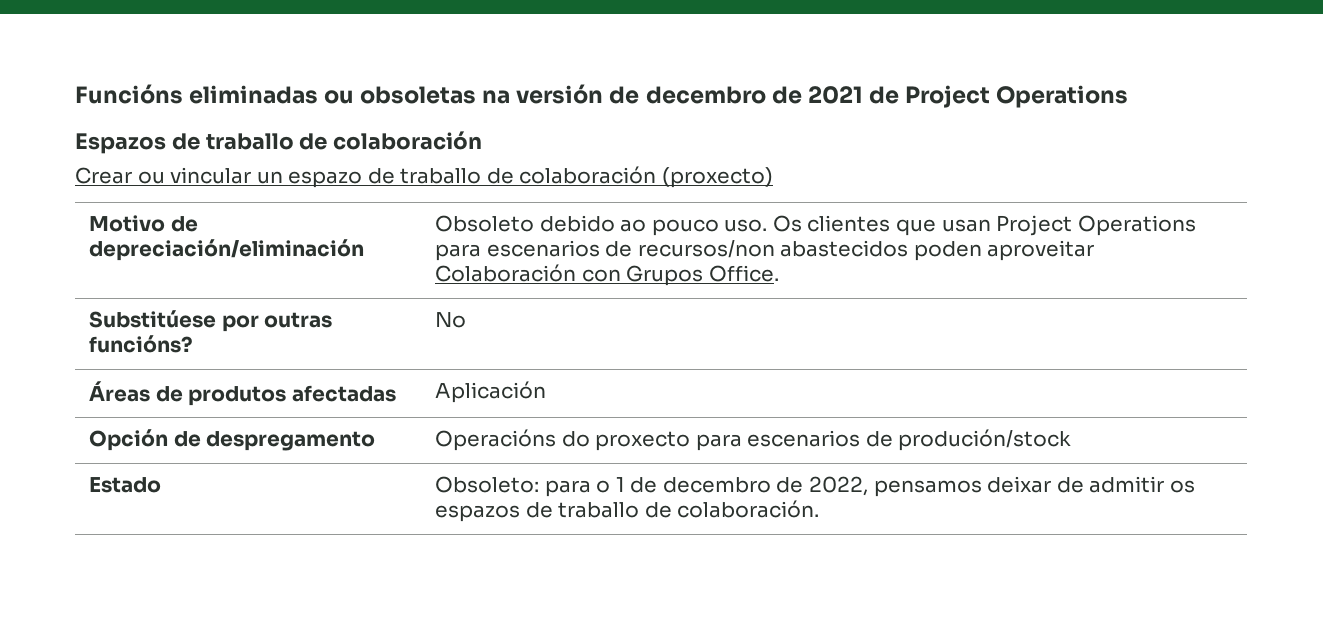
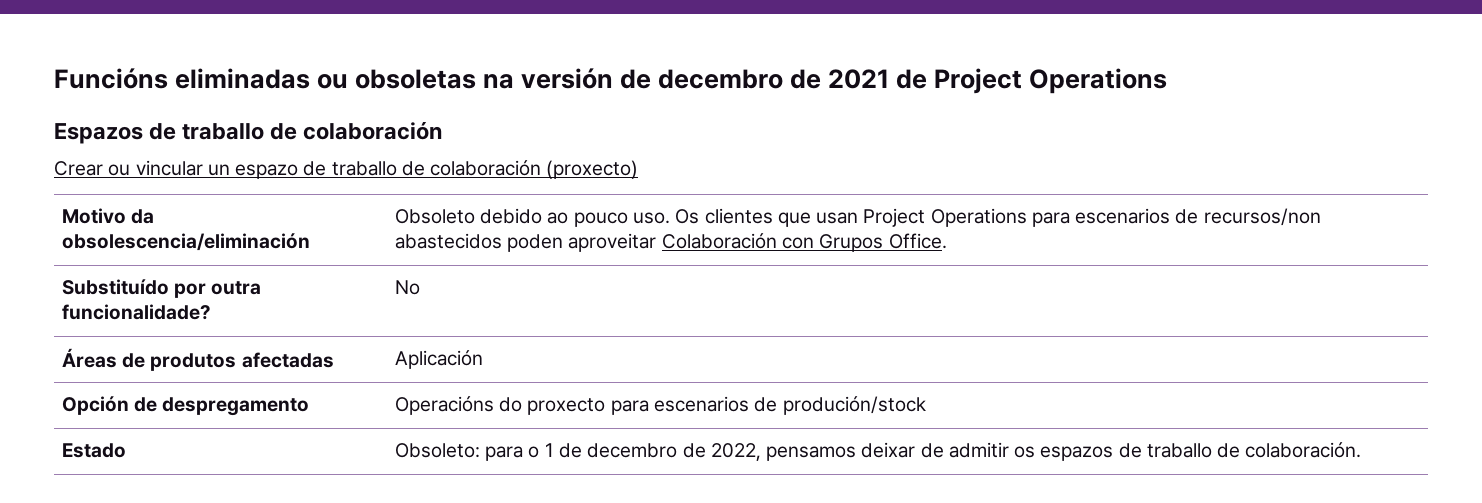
[170,216,198,232] [89,239,365,261] de depreciación/eliminación -> [131,209,155,224] [61,233,310,251] da obsolescencia/eliminación
[89,310,333,332] [89,335,194,353] Substitúese por outras funcións? -> [61,279,262,298] [61,304,211,320] Substituído por outra funcionalidade?

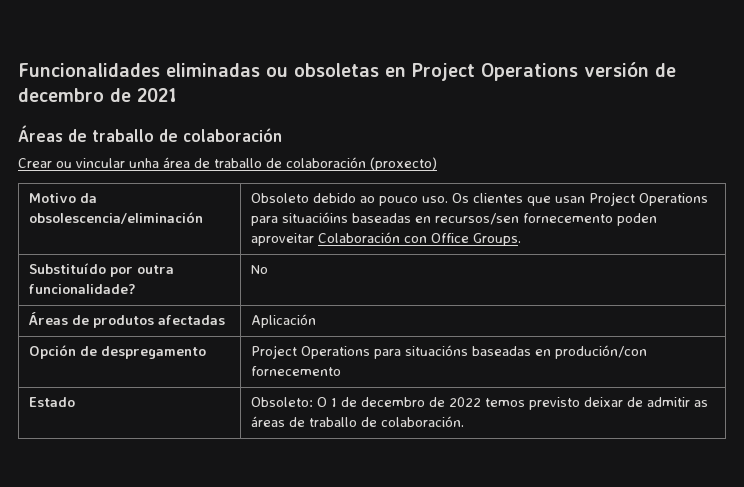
[54,68,168,89] Funcións -> [18,63,160,77] Funcionalidades
[483,74,515,89] na -> [385,63,578,81] en Project Operations
[896,68,1168,94] [54,123,143,144] de Project Operations // Espazos -> [18,125,63,142] // Áreas
[207,164,299,179] un espazo -> [129,157,190,168] unha área
[1075,208,1321,226] [394,233,502,249] escenarios de recursos/non abastecidos -> [282,212,614,225] situacióins baseadas en recursos/sen fornecemento
[819,233,947,252] Grupos Office. -> [431,233,522,246] Office Groups.
[394,396,926,415] Operacións do proxecto para escenarios de produción/stock -> [251,345,648,359] [251,366,342,376] Project Operations para situacións baseadas en produción/con fornecemento
[485,446,540,461] para o -> [317,397,328,407] O
[710,443,857,461] 2022, pensamos -> [449,397,581,410] 2022 temos previsto
[1014,446,1114,461] os espazos -> [694,400,709,407] [251,416,286,427] as áreas

